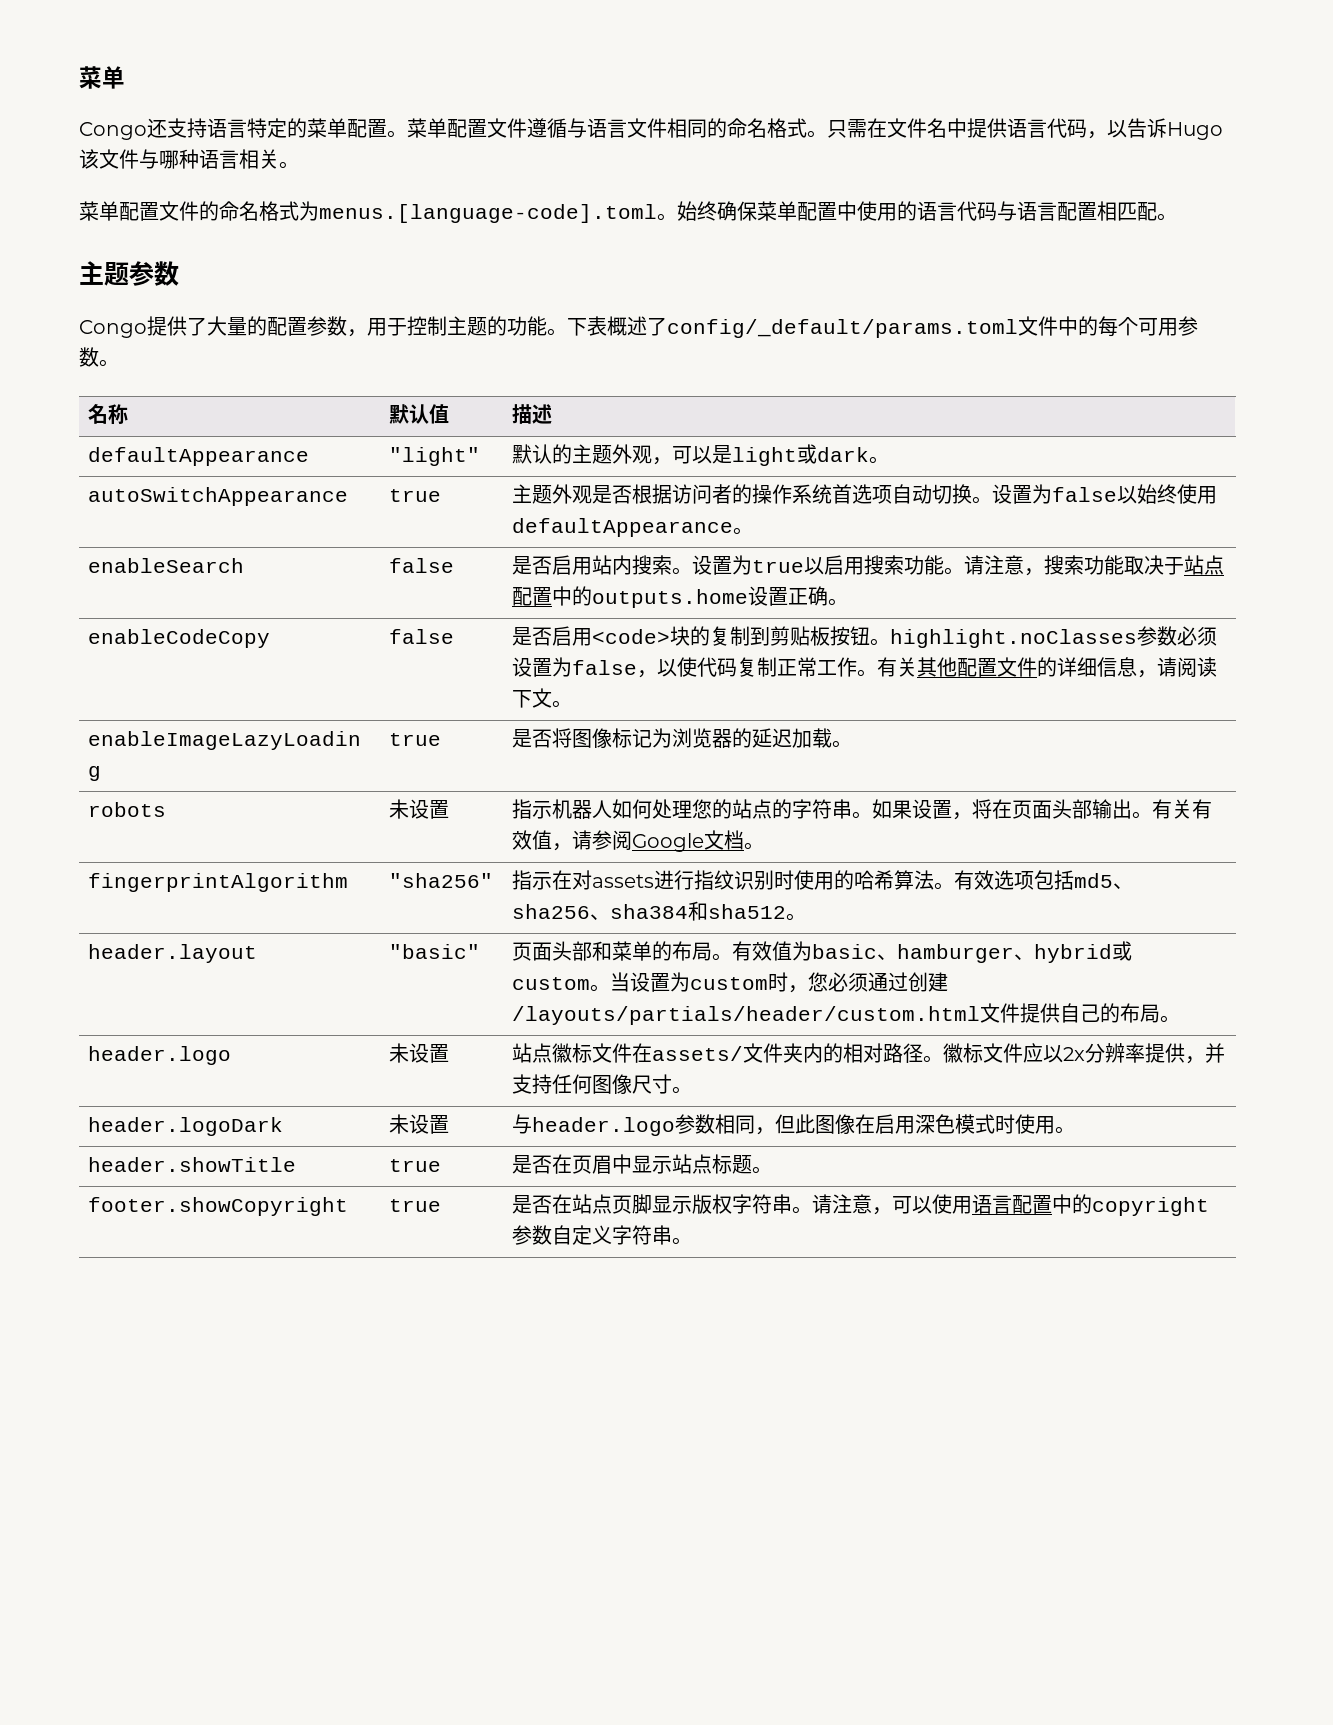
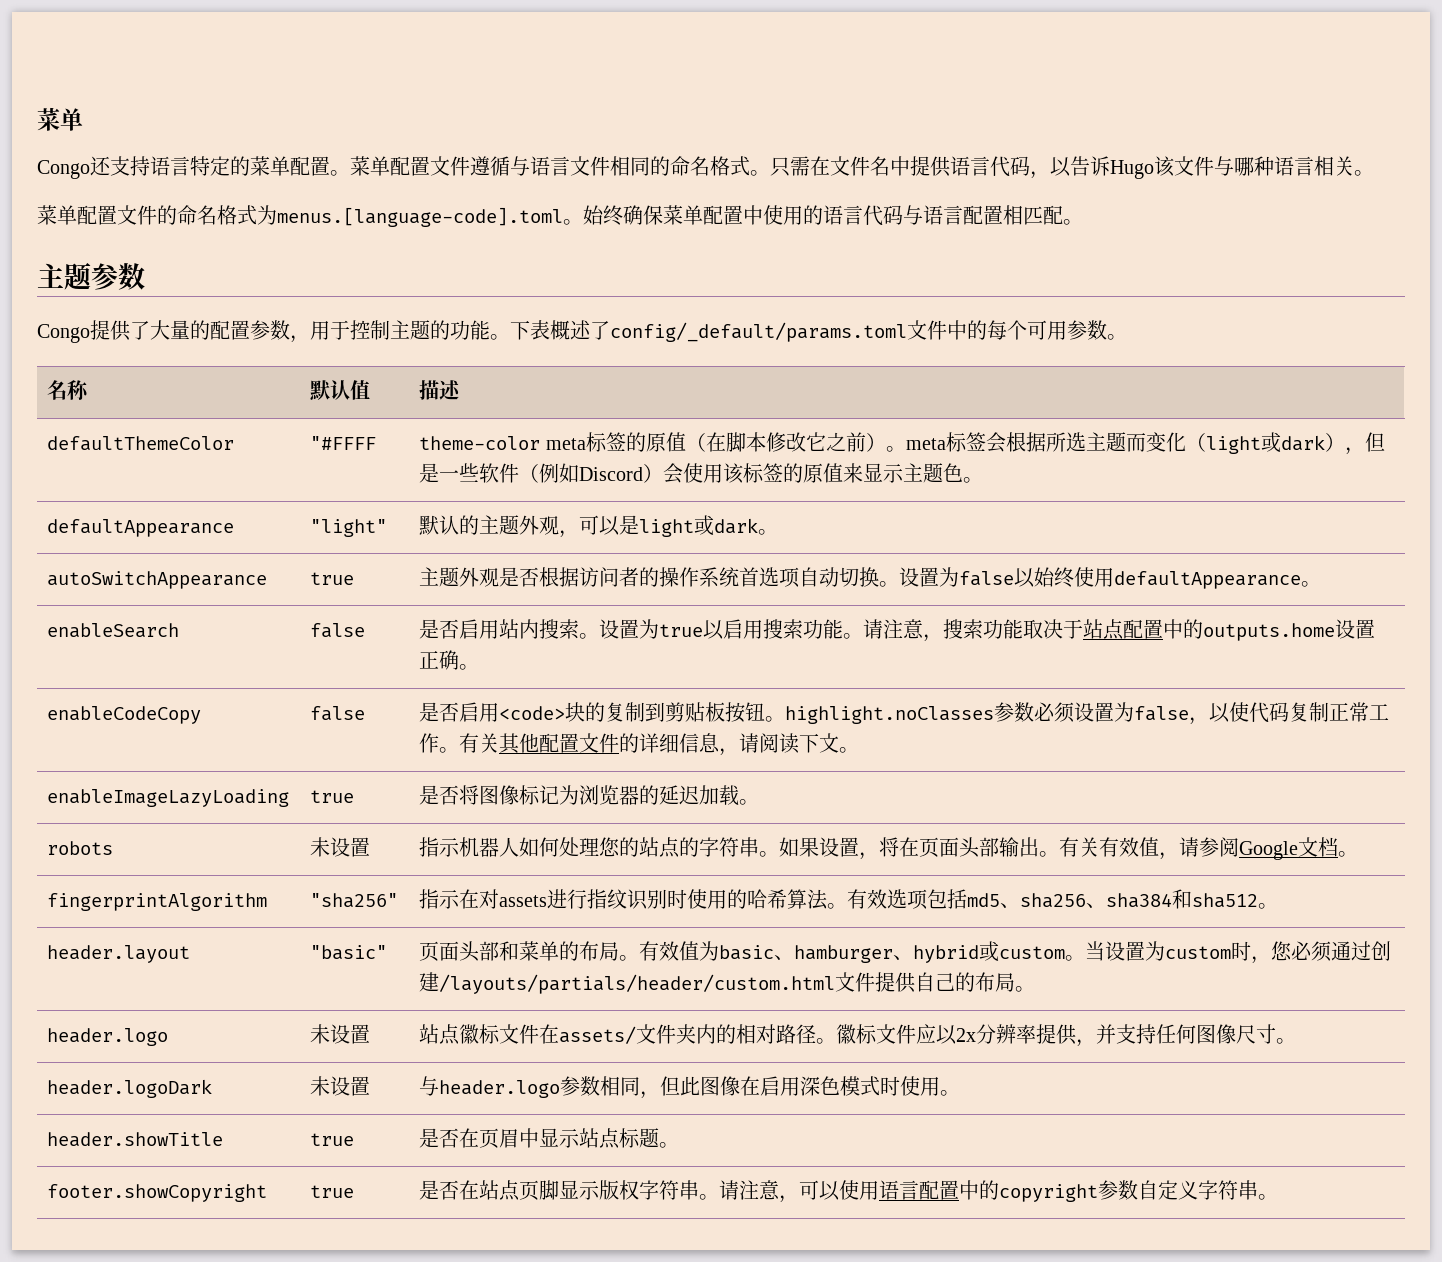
(553, 414) none -> [47,436,235,451] [310,436,377,450] [419,432,1385,455] [419,463,984,484] // defaultThemeColor | "#FFFF | theme-color meta标签的原值（在脚本修改它之前）。meta标签会根据所选主题而变化（light或dark），但是一些软件（例如Discord）会使用该标签的原值来显示主题色。

